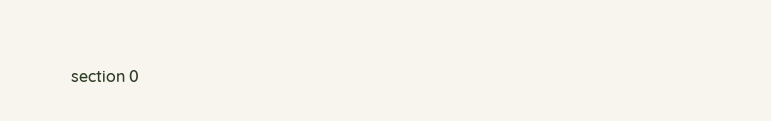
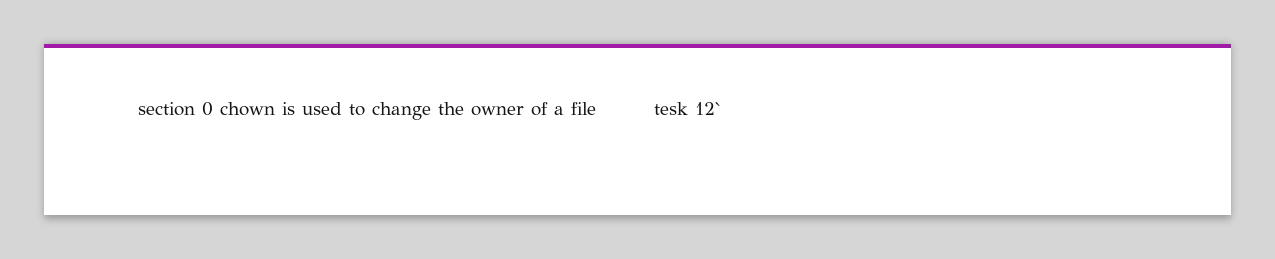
(140, 76) none -> [220,102,721,120] chown is used to change the owner of a file tesk 12`

